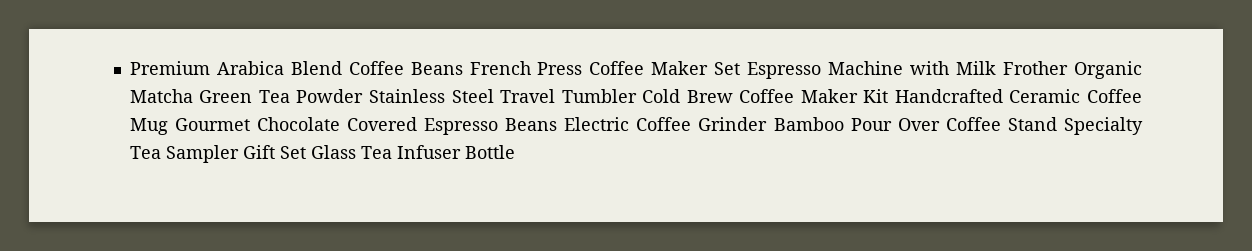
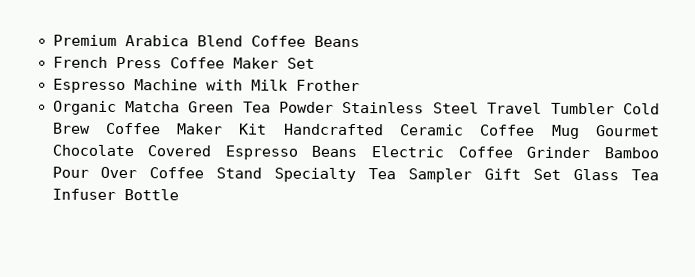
(463, 68) none -> (360, 41) //
(741, 68) none -> (315, 63) //
(1069, 68) none -> (360, 85) //

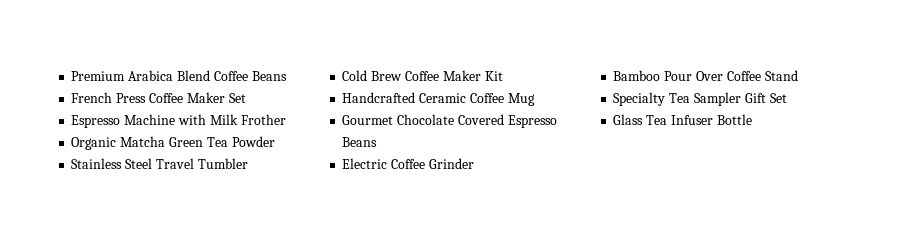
(335, 107) none -> (275, 141) //
(615, 108) none -> (248, 163) //
(268, 129) none -> (503, 76) //
(580, 132) none -> (535, 99) //
(358, 151) none -> (378, 142) //
(591, 152) none -> (474, 163) //
(263, 173) none -> (798, 75) //
(562, 174) none -> (787, 98) //

